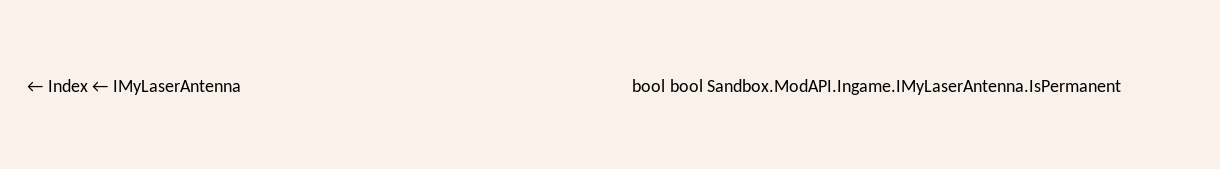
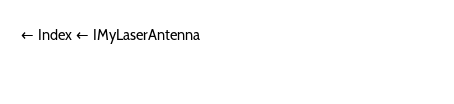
[632,79,1122,95] // bool bool Sandbox.ModAPI.Ingame.IMyLaserAntenna.IsPermanent -> (200, 36) none

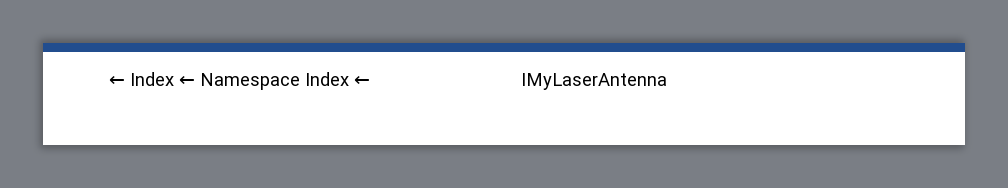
(89, 36) none -> [200,72,370,90] Namespace Index ←

